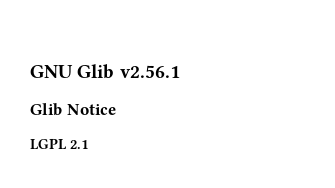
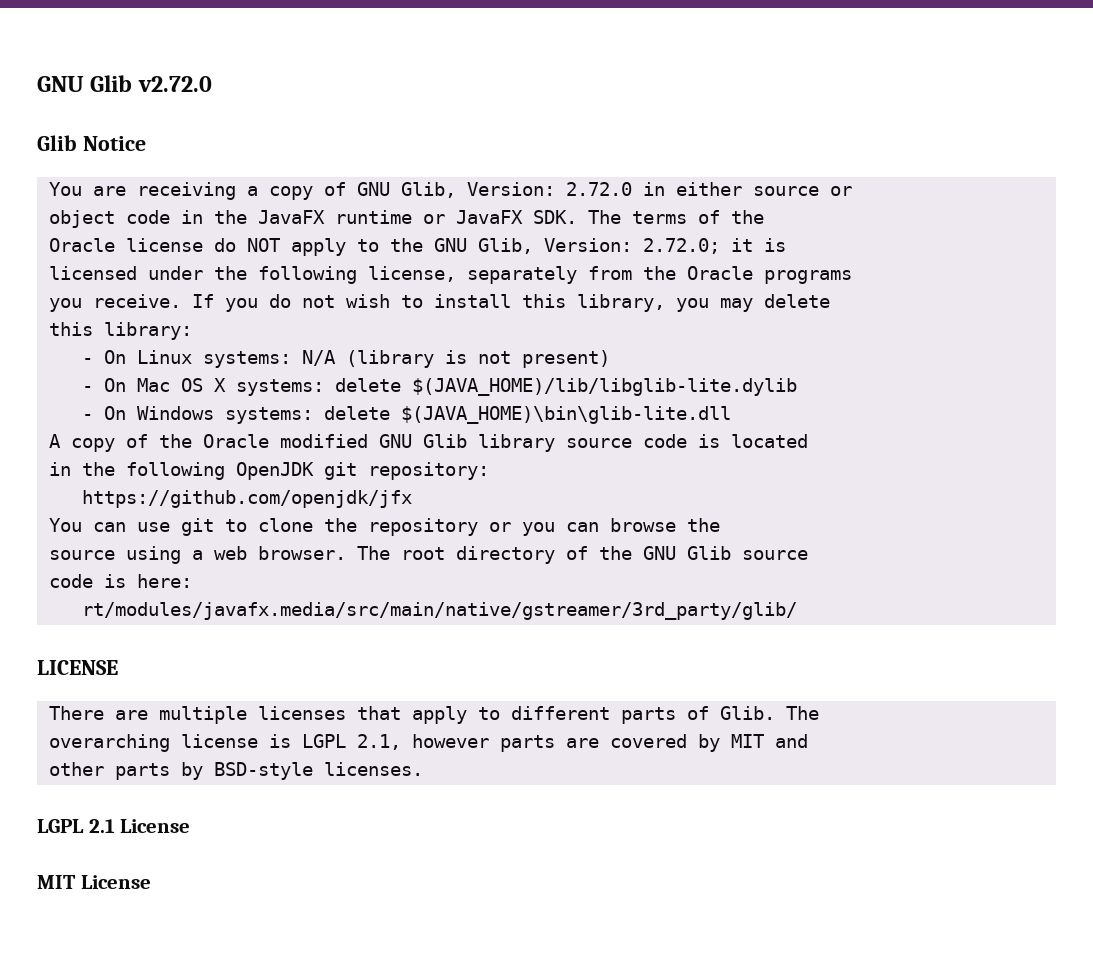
[30,64,180,79] GNU Glib v2.56.1 -> [37,75,212,92] GNU Glib v2.72.0
(116, 109) none -> [49,182,853,200] [49,210,765,228] [49,238,787,256] [49,266,853,284] [49,294,831,312] [49,322,193,340] [82,350,611,368] [82,378,798,396] [82,406,732,424] [49,434,809,452] [49,462,490,480] [82,490,413,508] [49,518,721,536] [49,546,809,564] [49,574,193,588] [82,602,798,620] [37,660,118,675] [49,706,820,724] [49,734,809,752] [49,762,424,780] // You are receiving a copy of GNU Glib, Version: 2.72.0 in either source or // object code in the JavaFX runtime or JavaFX SDK. The terms of the // Oracle license do NOT apply to the GNU Glib, Version: 2.72.0; it is // licensed under the following license, separately from the Oracle programs // you receive. If you do not wish to install this library, you may delete // this library: // - On Linux systems: N/A (library is not present) // - On Mac OS X systems: delete $(JAVA_HOME)/lib/libglib-lite.dylib // - On Windows systems: delete $(JAVA_HOME)\bin\glib-lite.dll // A copy of the Oracle modified GNU Glib library source code is located // in the following OpenJDK git repository: // https://github.com/openjdk/jfx // You can use git to clone the repository or you can browse the // source using a web browser. The root directory of the GNU Glib source // code is here: // rt/modules/javafx.media/src/main/native/gstreamer/3rd_party/glib/ // LICENSE // There are multiple licenses that apply to different parts of Glib. The // overarching license is LGPL 2.1, however parts are covered by MIT and // other parts by BSD-style licenses.
(88, 144) none -> [120,819,191,833] [37,875,151,889] License // MIT License

